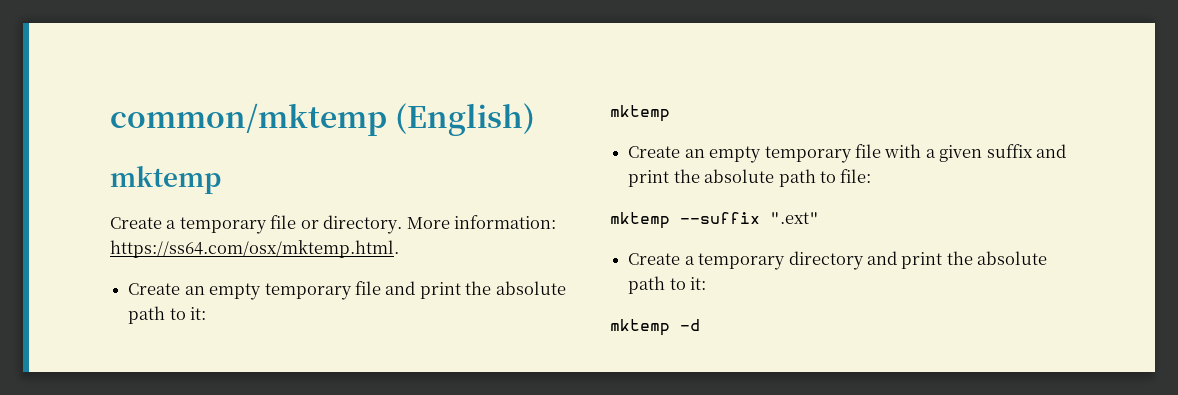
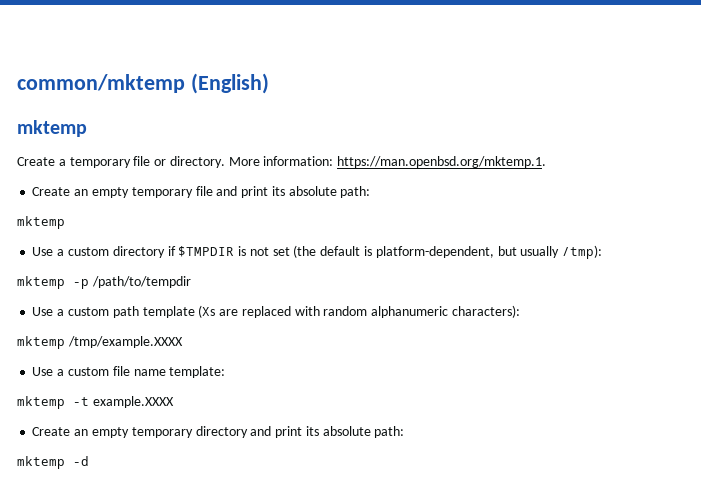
[110,240,399,258] https://ss64.com/osx/mktemp.html. -> [337,156,547,168] https://man.openbsd.org/mktemp.1.
[465,281,566,295] [128,306,207,324] [610,105,670,122] [628,144,1067,163] [628,169,872,187] [610,212,819,229] [628,251,1048,270] [628,276,707,294] the absolute path to it: // mktemp // Create an empty temporary file with a given suffix and print the absolute path to file: // mktemp --suffix ".ext" // Create a temporary directory and print the absolute path to it: -> [271,186,371,198] [17,216,65,229] [32,245,603,259] [17,276,191,289] [32,305,520,318] [17,336,183,349] [32,366,226,378] [17,396,174,409] [32,426,405,438] its absolute path: // mktemp // Use a custom directory if $TMPDIR is not set (the default is platform-dependent, but usually /tmp): // mktemp -p /path/to/tempdir // Use a custom path template (Xs are replaced with random alphanumeric characters): // mktemp /tmp/example.XXXX // Use a custom file name template: // mktemp -t example.XXXX // Create an empty temporary directory and print its absolute path:

